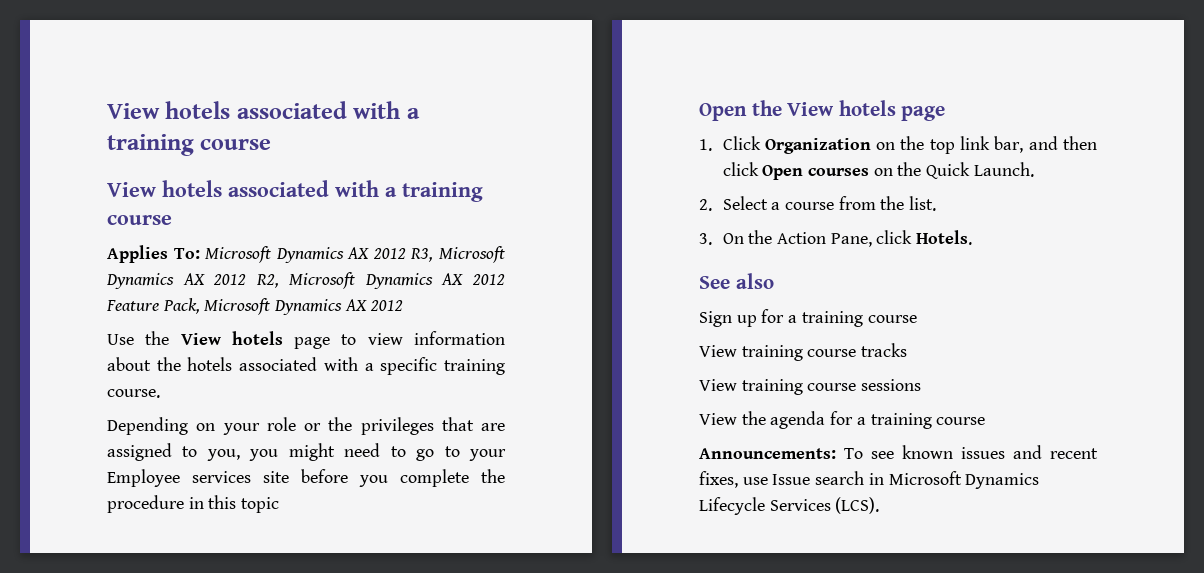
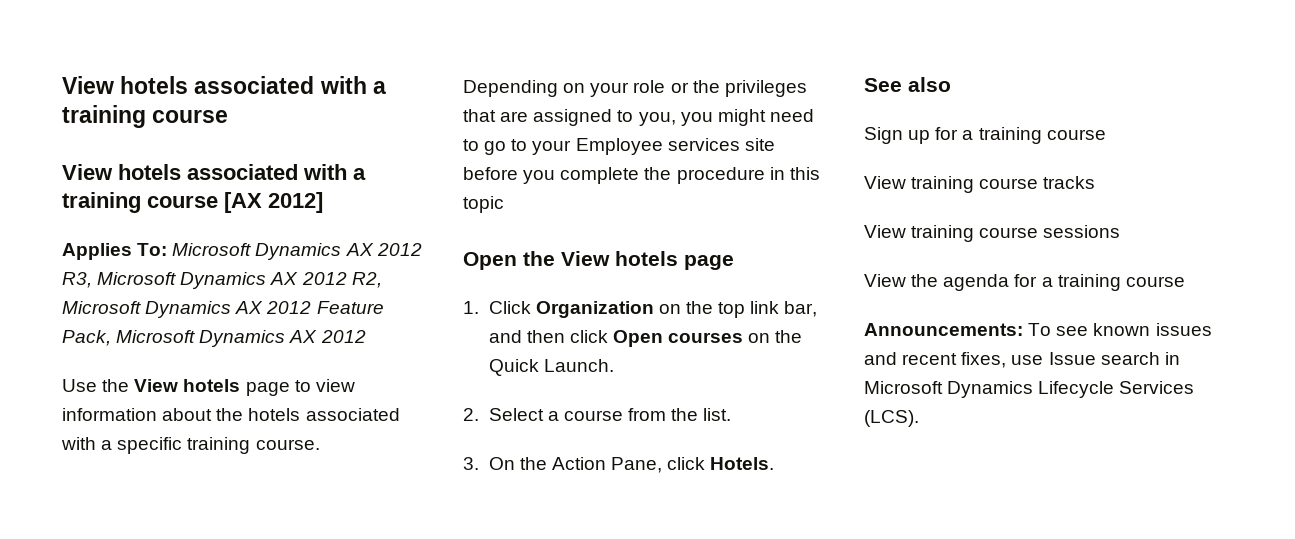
(172, 220) none -> [224,192,323,213] [AX 2012]

